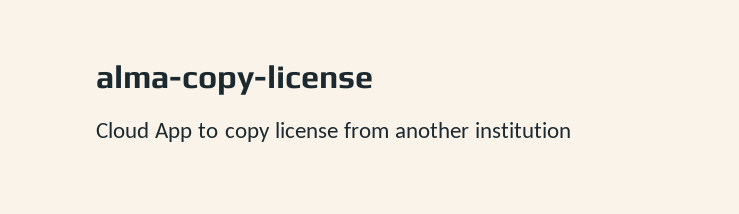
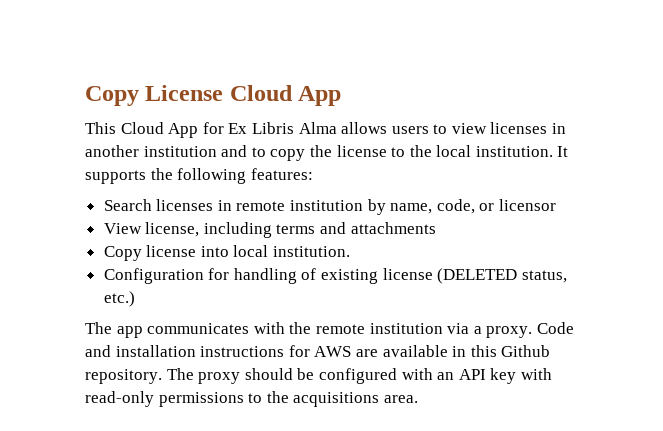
[96,65,373,95] [96,122,572,142] alma-copy-license // Cloud App to copy license from another institution -> [85,85,342,106] [85,122,567,138] [85,145,569,161] [85,168,313,184] [103,199,557,215] [103,222,436,238] [103,245,351,261] [103,268,567,284] [103,291,135,307] [85,322,574,338] [85,345,551,357] [85,368,552,384] [85,391,418,407] Copy License Cloud App // This Cloud App for Ex Libris Alma allows users to view licenses in another institution and to copy the license to the local institution. It supports the following features: // Search licenses in remote institution by name, code, or licensor // View license, including terms and attachments // Copy license into local institution. // Configuration for handling of existing license (DELETED status, etc.) // The app communicates with the remote institution via a proxy. Code and installation instructions for AWS are available in this Github repository. The proxy should be configured with an API key with read-only permissions to the acquisitions area.

